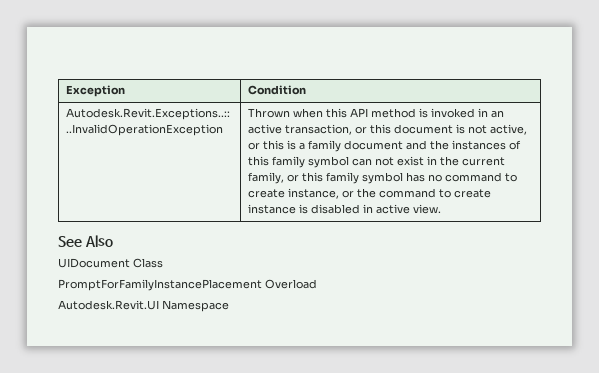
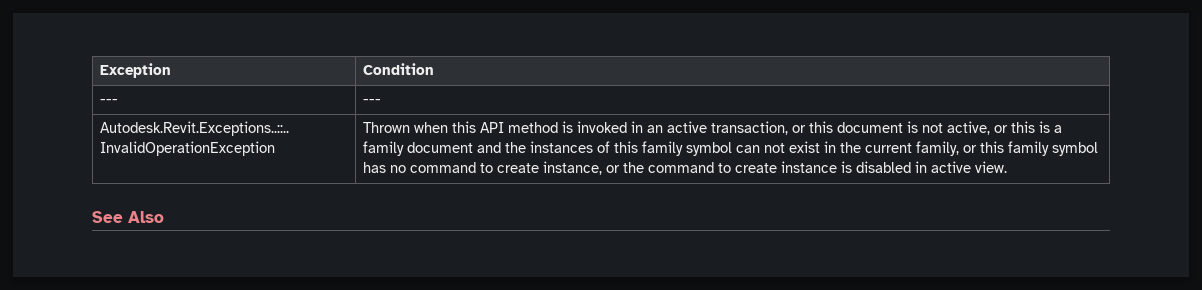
(307, 90) none -> [100,99,119,104] [363,99,382,104] // --- | ---
[58,258,163,268] [58,279,317,291] [58,300,229,312] // UIDocument Class // PromptForFamilyInstancePlacement Overload // Autodesk.Revit.UI Namespace -> (164, 217) none

